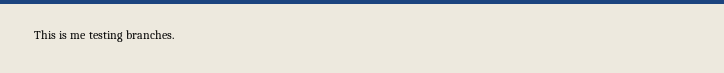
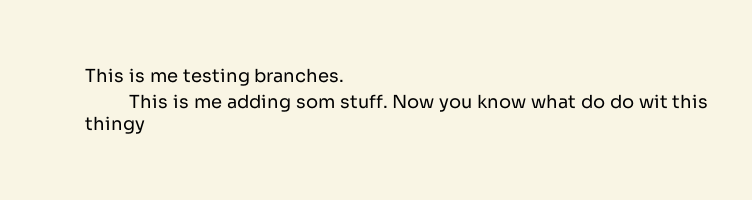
(174, 34) none -> [129,94,709,112] [85,116,145,134] // This is me adding som stuff. Now you know what do do wit this thingy

